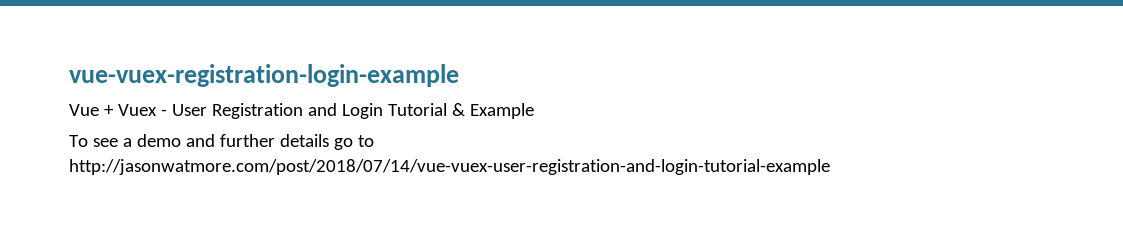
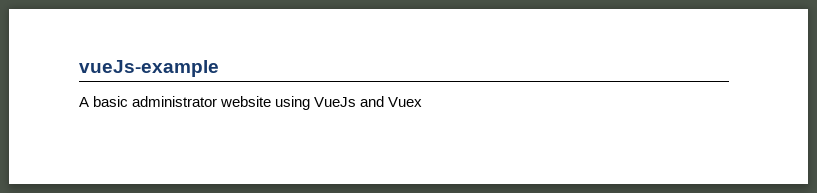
[69,64,459,87] [69,103,534,119] [69,134,374,150] [69,159,830,175] vue-vuex-registration-login-example // Vue + Vuex - User Registration and Login Tutorial & Example // To see a demo and further details go to http://jasonwatmore.com/post/2018/07/14/vue-vuex-user-registration-and-login-tutorial-example -> [79,60,219,77] [79,96,423,110] vueJs-example // A basic administrator website using VueJs and Vuex

